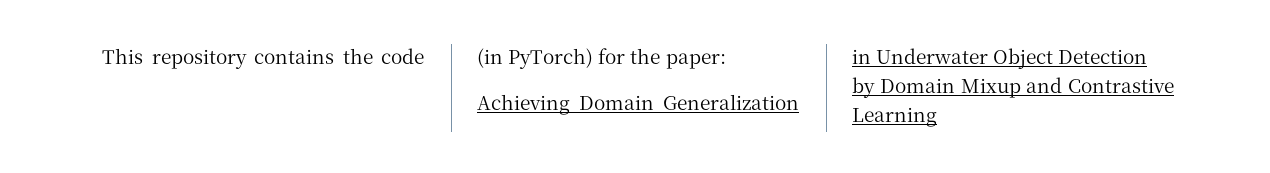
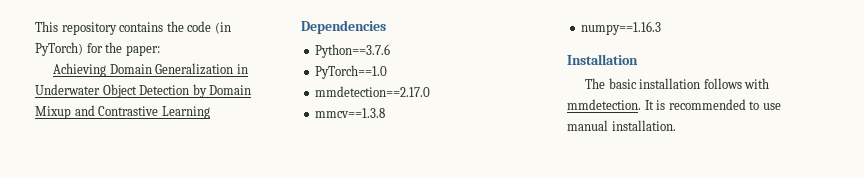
(937, 117) none -> [301,20,386,34] [315,44,391,58] [315,65,388,79] [315,86,431,97] [315,108,386,118] [581,21,662,35] [567,54,638,65] [585,78,770,89] [567,99,781,110] [567,120,676,131] // Dependencies // Python==3.7.6 // PyTorch==1.0 // mmdetection==2.17.0 // mmcv==1.3.8 // numpy==1.16.3 // Installation // The basic installation follows with mmdetection. It is recommended to use manual installation.

